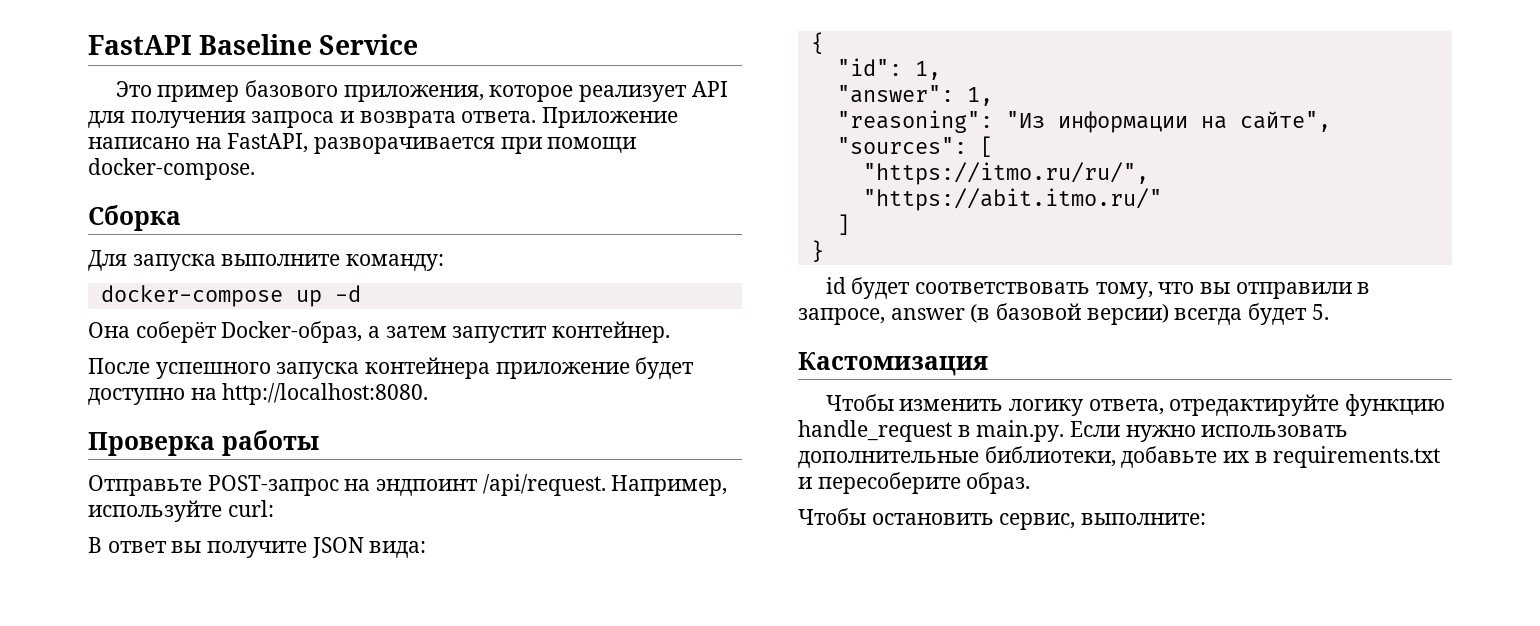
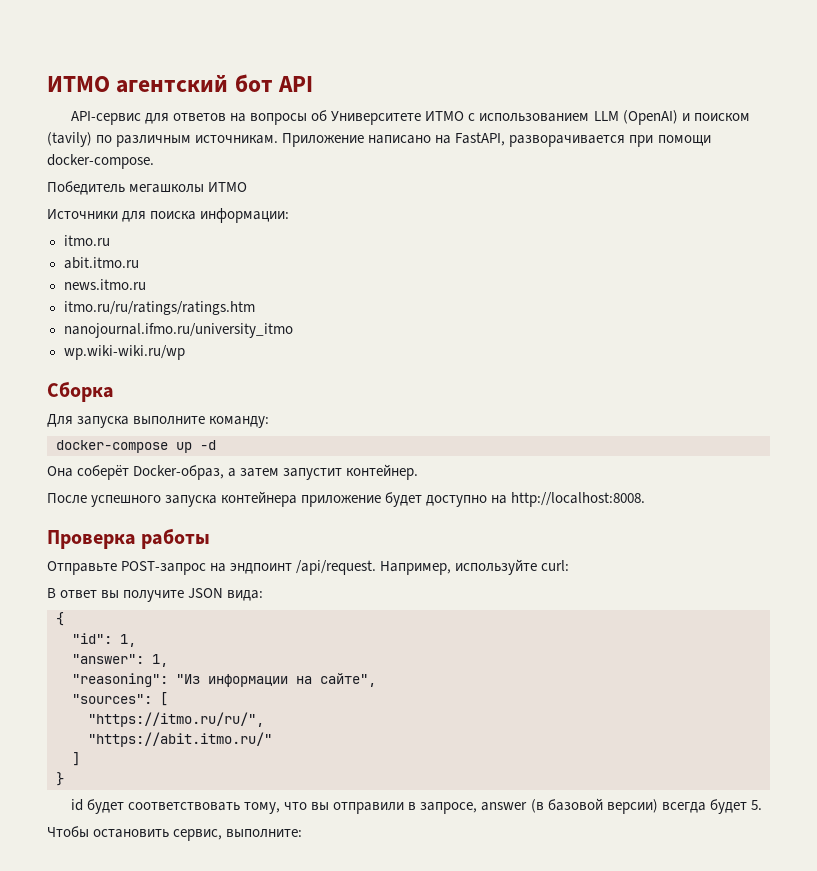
[88,34,419,55] [115,80,728,102] [88,111,537,128] FastAPI Baseline Service // Это пример базового приложения, которое реализует API для получения запроса и возврата ответа. -> [47,74,314,93] [71,110,750,125] [47,132,279,147] ИТМО агентский бот API // API-сервис для ответов на вопросы об Университете ИТМО с использованием LLM (OpenAI) и поиском (tavily) по различным источникам.
(255, 169) none -> [47,181,248,195] [47,208,290,223] [63,235,110,246] [63,257,139,269] [63,279,146,290] [63,301,255,315] [63,323,293,338] [63,345,185,360] // Победитель мегашколы ИТМО // Источники для поиска информации: // itmo.ru // abit.itmo.ru // news.itmo.ru // itmo.ru/ru/ratings/ratings.htm // nanojournal.ifmo.ru/university_itmo // wp.wiki-wiki.ru/wp
[222,383,429,405] http://localhost:8080. -> [511,492,646,507] http://localhost:8008.
[798,352,988,376] [825,394,1446,416] [798,420,1349,442] [798,446,1441,468] [798,472,1031,494] // Кастомизация // Чтобы изменить логику ответа, отредактируйте функцию handle_request в main.py. Если нужно использовать дополнительные библиотеки, добавьте их в requirements.txt и пересоберите образ. -> (762, 805) none

